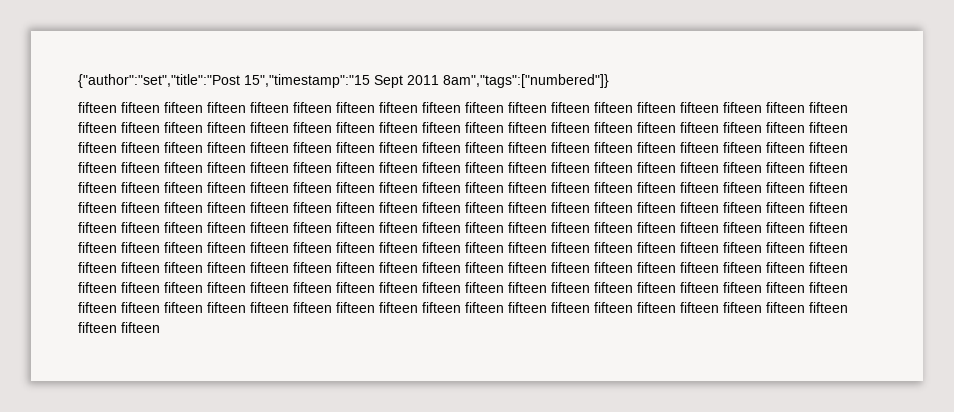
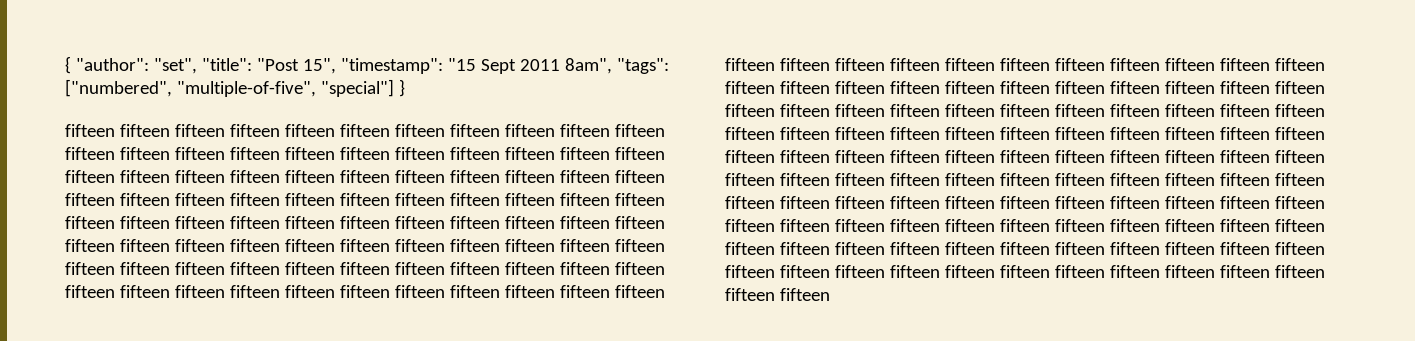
[78,74,609,88] {"author":"set","title":"Post 15","timestamp":"15 Sept 2011 8am","tags":["numbered"]} -> [65,56,669,74] [65,79,405,97] { "author": "set", "title": "Post 15", "timestamp": "15 Sept 2011 8am", "tags": ["numbered", "multiple-of-five", "special"] }

